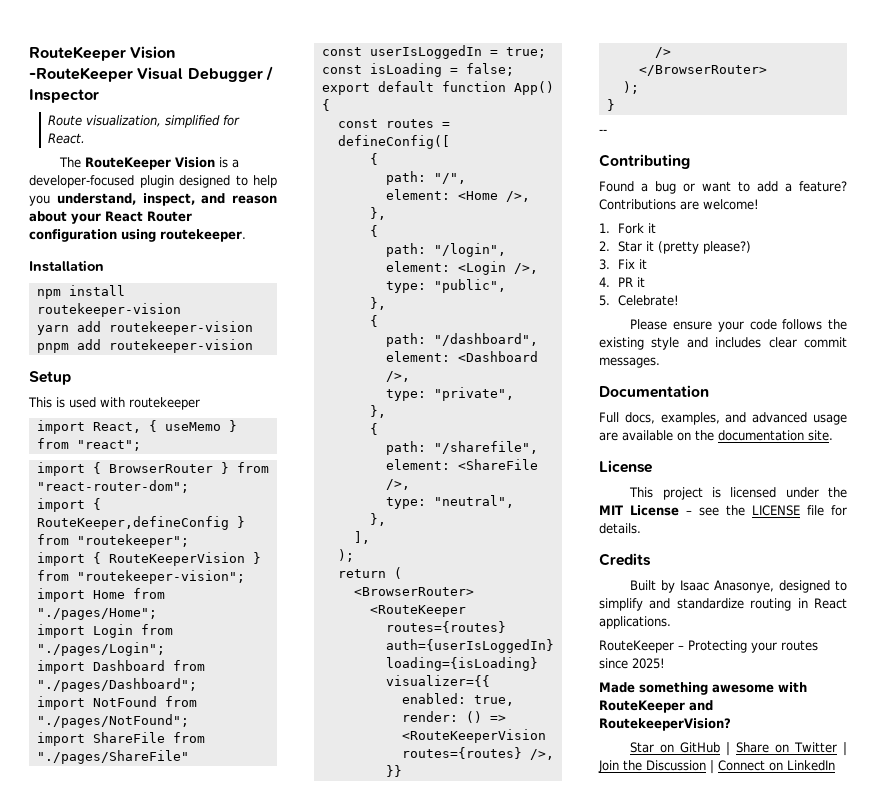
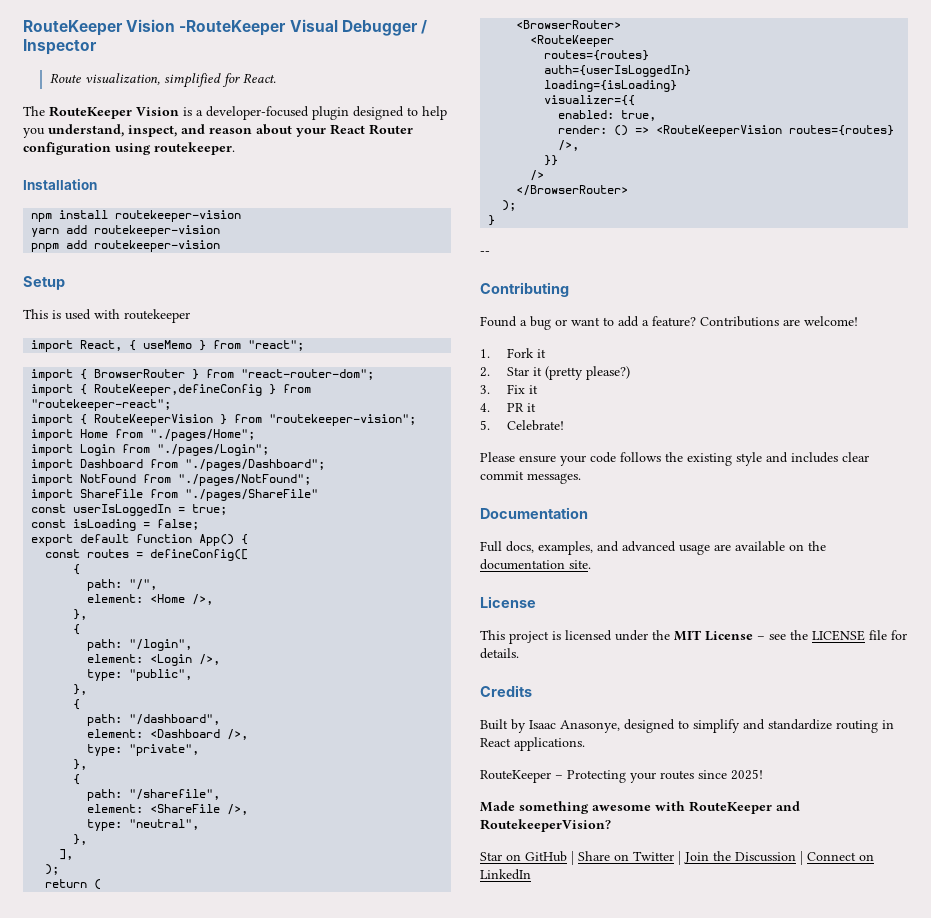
[76,534,189,548] "routekeeper"; -> [31,399,172,411] "routekeeper-react";

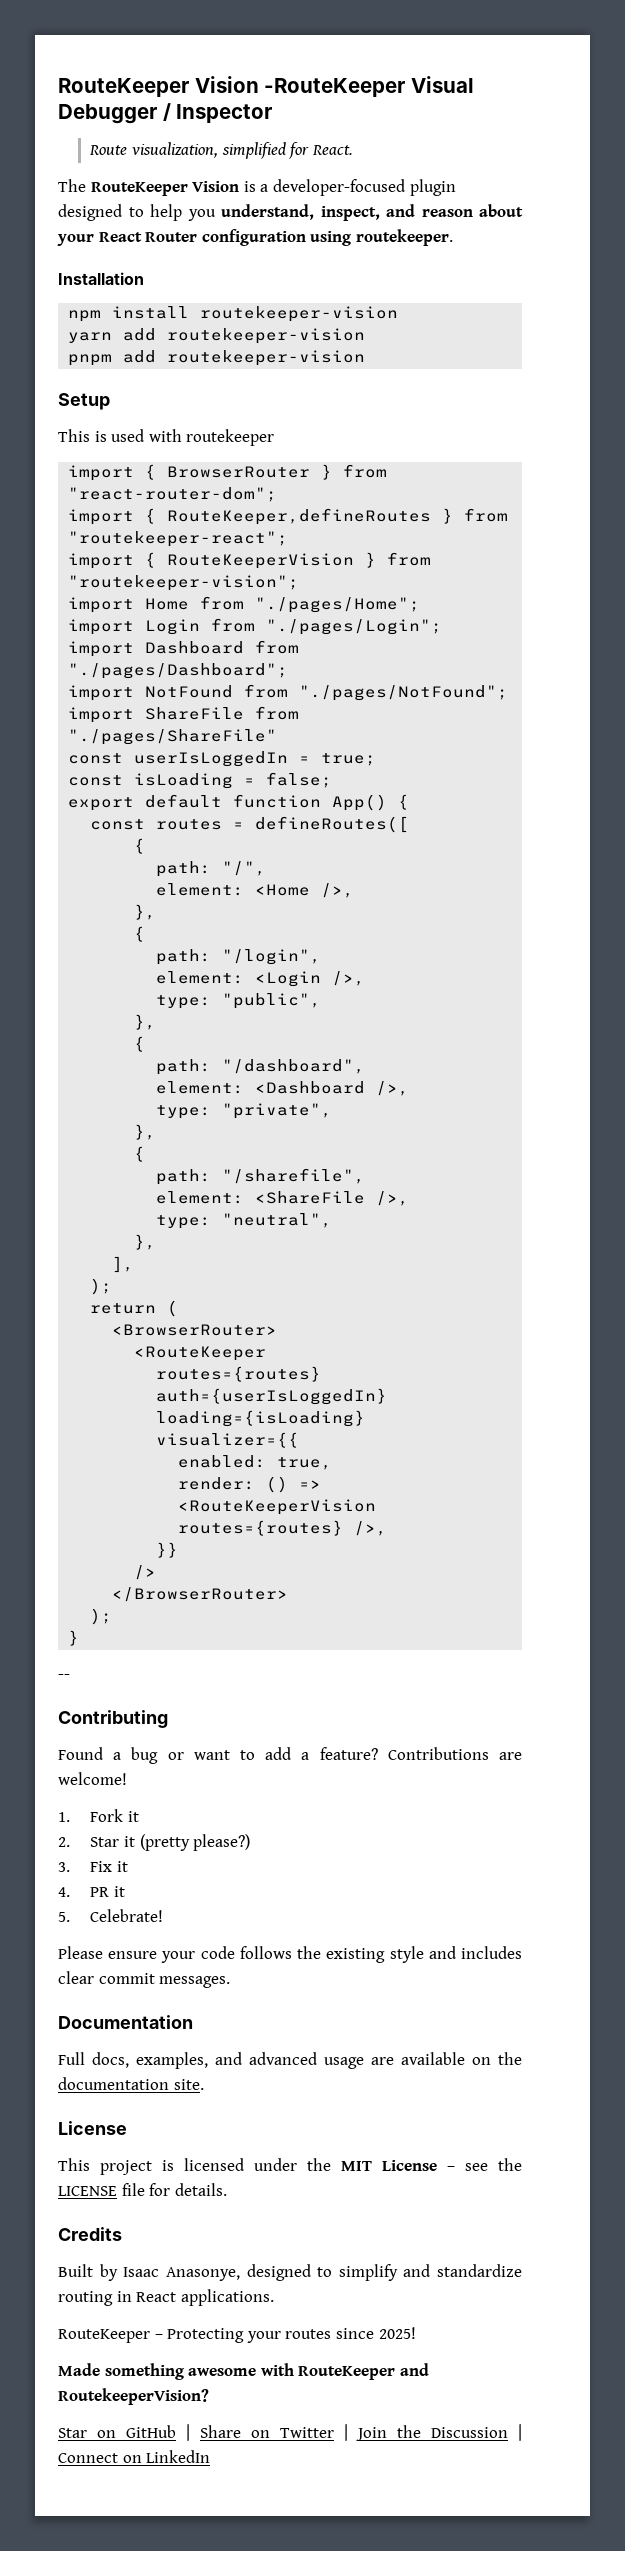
[31,340,305,352] // import React, { useMemo } from "react"; -> (275, 437) none
[94,384,263,396] RouteKeeper,defineConfig -> [167,508,432,525] RouteKeeper,defineRoutes
[150,549,249,561] defineConfig([ -> [255,816,410,833] defineRoutes([

